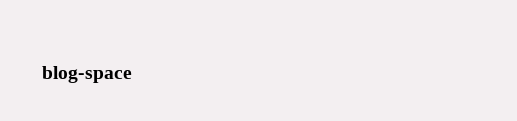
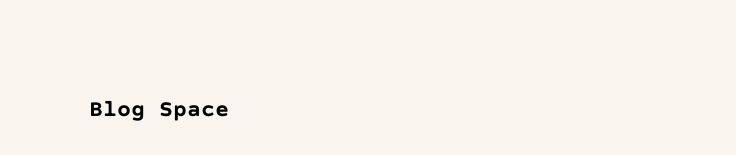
[42,66,132,83] blog-space -> [89,100,229,121] Blog Space

